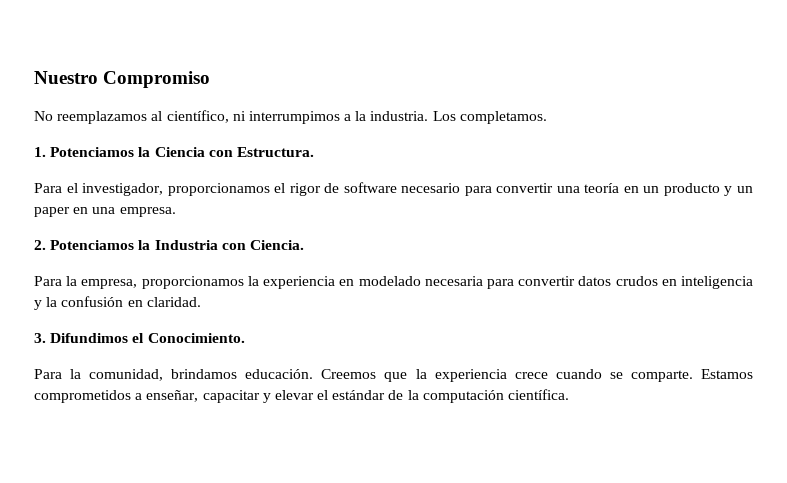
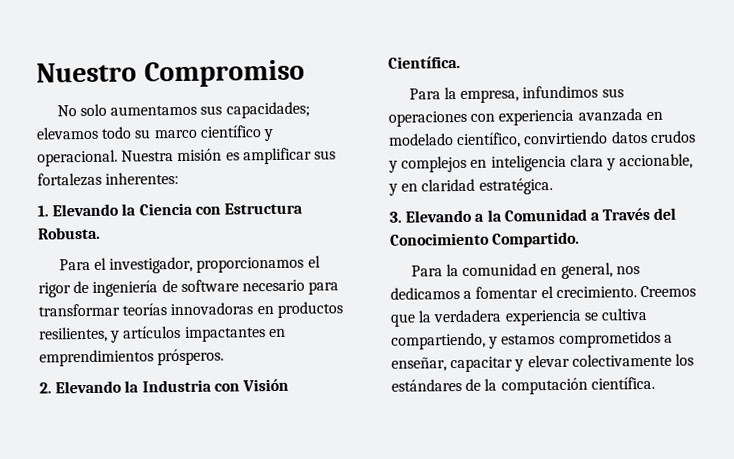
[57,110,547,124] reemplazamos al científico, ni interrumpimos a la industria. Los completamos. -> [79,101,310,119] [36,125,274,142] [37,147,336,167] [37,171,180,187] solo aumentamos sus capacidades; elevamos todo su marco científico y operacional. Nuestra misión es amplificar sus fortalezas inherentes:
[50,147,135,157] Potenciamos -> [52,203,120,217] Elevando
[236,147,314,157] Estructura. -> [223,202,303,215] [37,226,101,240] Estructura Robusta.
(340, 188) none -> [92,280,178,297] ingeniería de
[496,183,753,196] [34,207,176,217] convertir una teoría en un producto y un paper en una empresa. -> [38,301,343,318] [39,325,286,343] [39,348,225,367] transformar teorías innovadoras en productos resilientes, y artículos impactantes en emprendimientos prósperos.
[50,240,135,250] Potenciamos -> [55,380,123,394] Elevando
[249,240,304,250] Ciencia. -> [241,378,289,392] [388,55,461,69] Visión Científica.
[141,276,753,289] [34,296,201,310] [34,333,245,343] [34,369,754,382] proporcionamos la experiencia en modelado necesaria para convertir datos crudos en inteligencia y la confusión en claridad. // 3. Difundimos el Conocimiento. // Para la comunidad, brindamos educación. Creemos que la experiencia crece cuando se comparte. Estamos -> [522,85,624,99] [388,108,663,127] [388,130,696,149] [388,153,694,173] [388,178,553,196] [389,207,677,223] [390,231,581,248] [410,262,640,279] [390,285,696,300] [390,308,647,327] [391,332,556,350] infundimos sus operaciones con experiencia avanzada en modelado científico, convirtiendo datos crudos y complejos en inteligencia clara y accionable, y en claridad estratégica. // 3. Elevando a la Comunidad a Través del Conocimiento Compartido. // Para la comunidad en general, nos dedicamos a fomentar el crecimiento. Creemos que la verdadera experiencia se cultiva compartiendo, y estamos
[317,390,386,400] el estándar -> [571,353,694,367] [391,379,462,392] colectivamente los estándares

